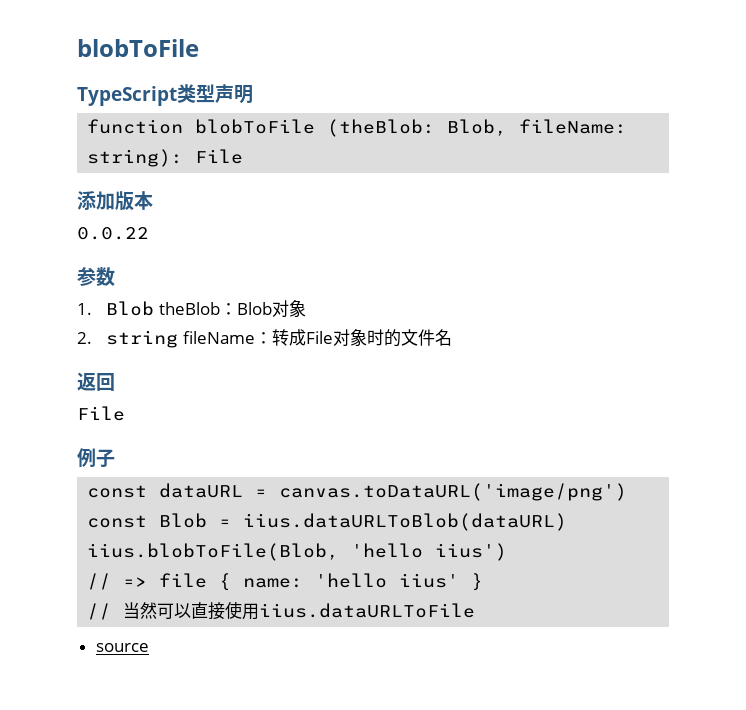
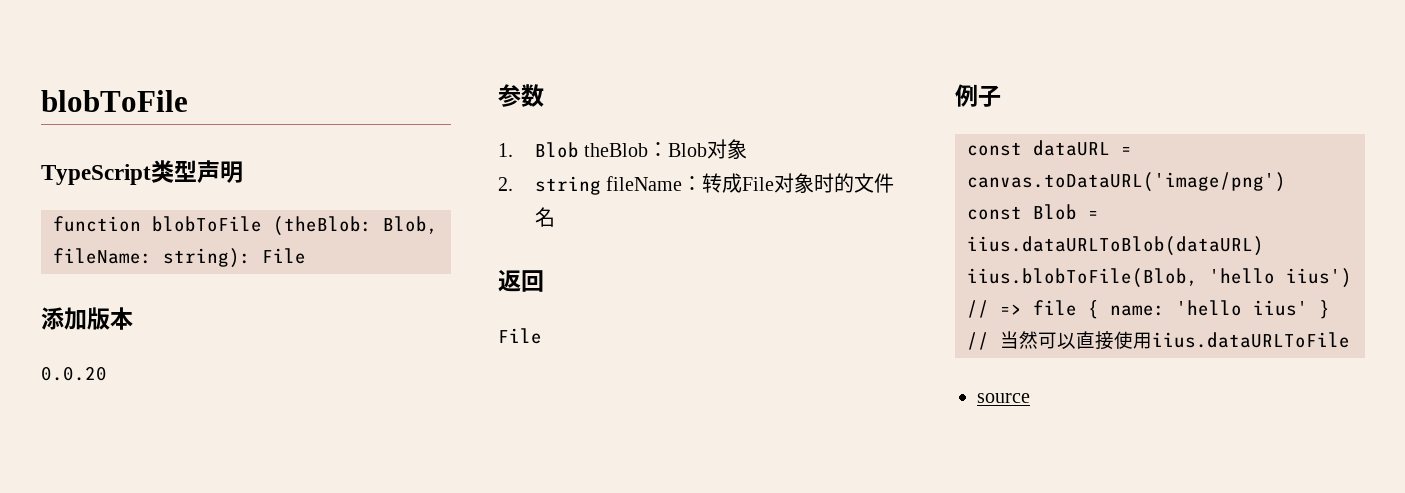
[77,227,149,240] 0.0.22 -> [41,366,107,381] 0.0.20

